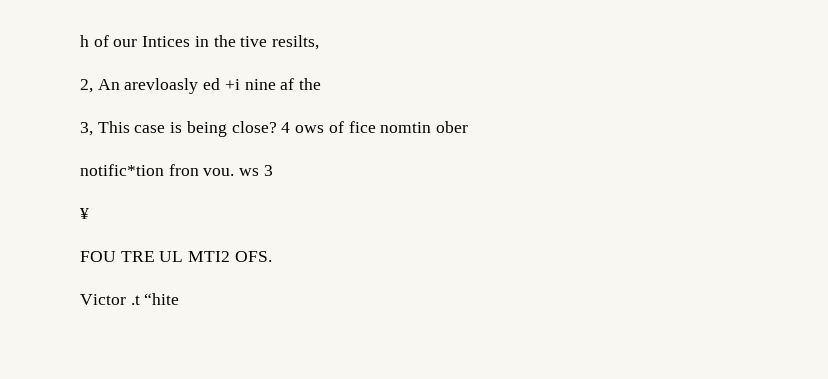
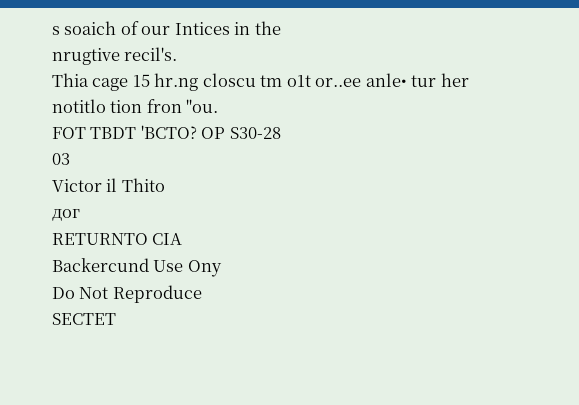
[80,35,89,47] h -> [52,21,117,35] s soaich
[240,35,320,50] [80,78,322,94] [80,121,468,137] [80,164,273,176] [80,208,89,219] [80,251,272,262] [80,293,180,305] tive resilts, // 2, An arevloasly ed +i nine af the // 3, This case is being close? 4 ows of fice nomtin ober // notific*tion fron vou. ws 3 // ¥ // FOU TRE UL MTI2 OFS. // Victor .t “hite -> [52,47,178,65] [52,73,469,91] [52,99,219,113] [52,125,281,139] [52,153,70,165] [52,178,165,192] [52,209,80,221] [52,233,183,245] [52,258,222,277] [52,285,202,303] [52,313,116,325] // nrugtive recil's. // Thia cage 15 hr.ng closcu tm o1t or..ee anle• tur her // notitlo tion fron "ou. // FOT TBDT 'BCTO? OP S30-28 // 03 // Victor il Thito // дог // RETURNTO CIA // Backercund Use Ony // Do Not Reproduce // SECTET

